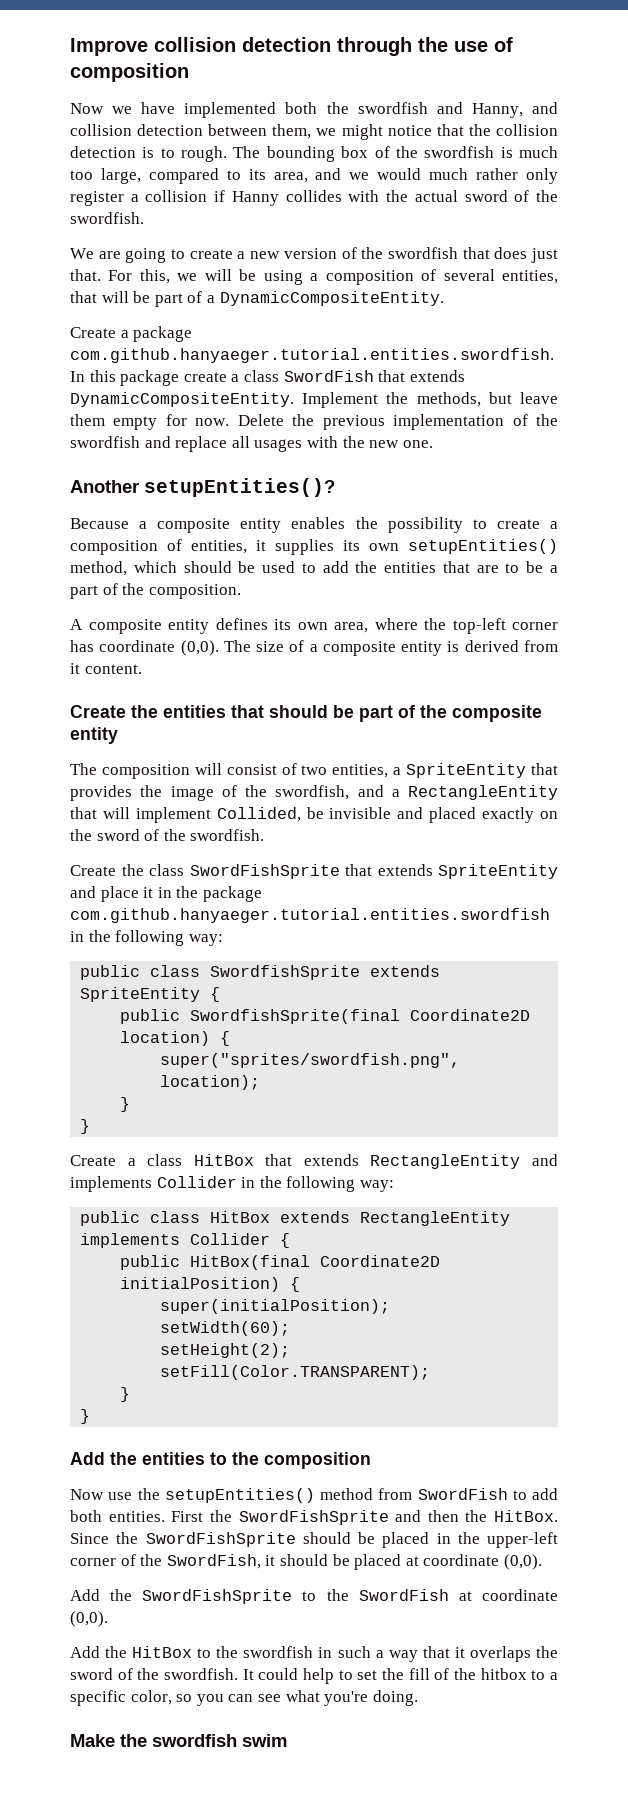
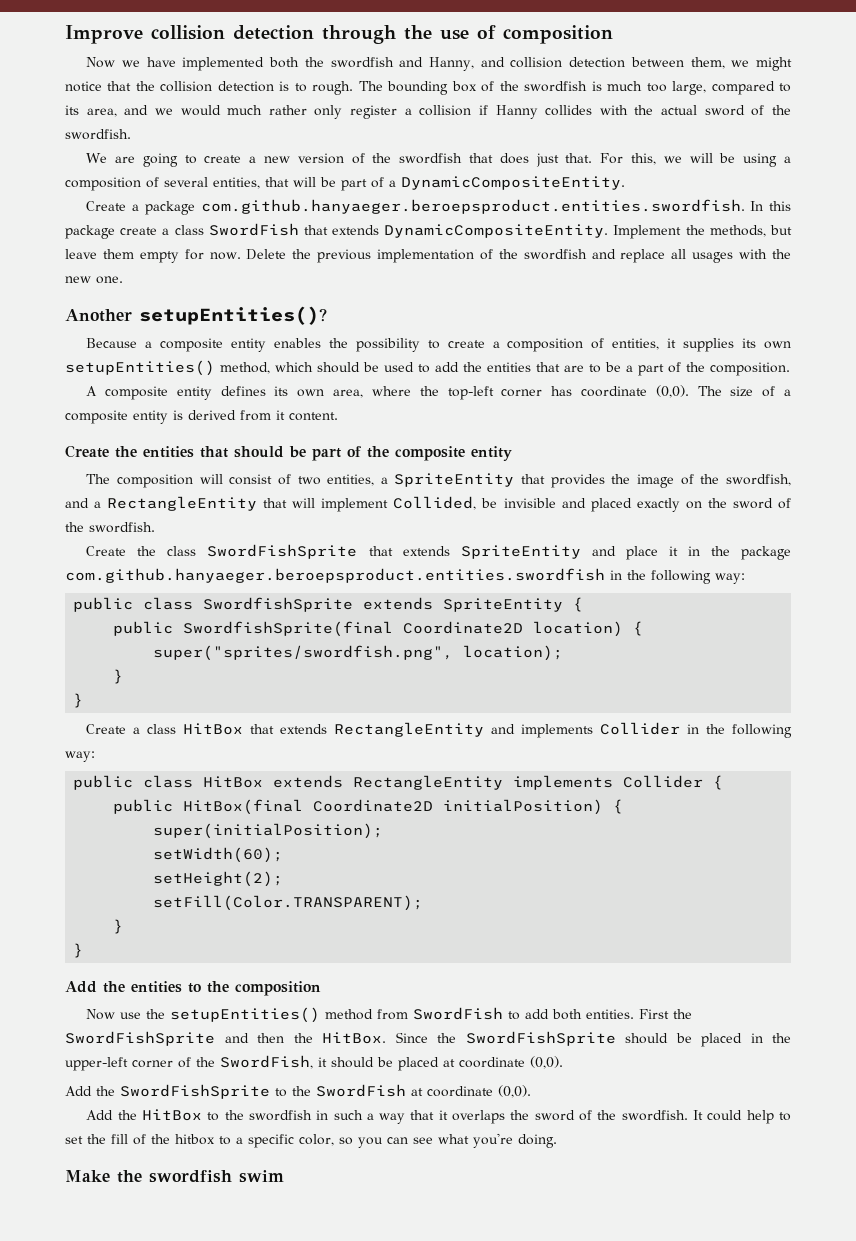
[70,348,554,363] com.github.hanyaeger.tutorial.entities.swordfish. -> [200,199,745,214] com.github.hanyaeger.beroepsproduct.entities.swordfish.
[70,908,550,923] com.github.hanyaeger.tutorial.entities.swordfish -> [65,568,605,583] com.github.hanyaeger.beroepsproduct.entities.swordfish

